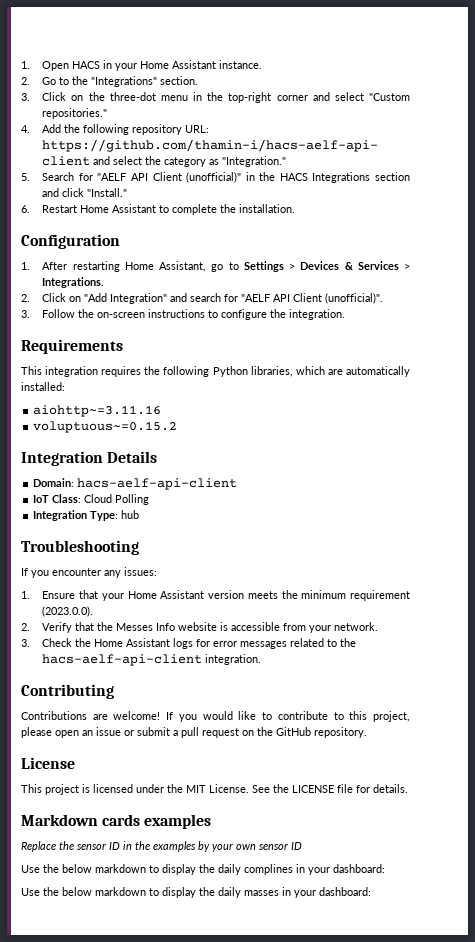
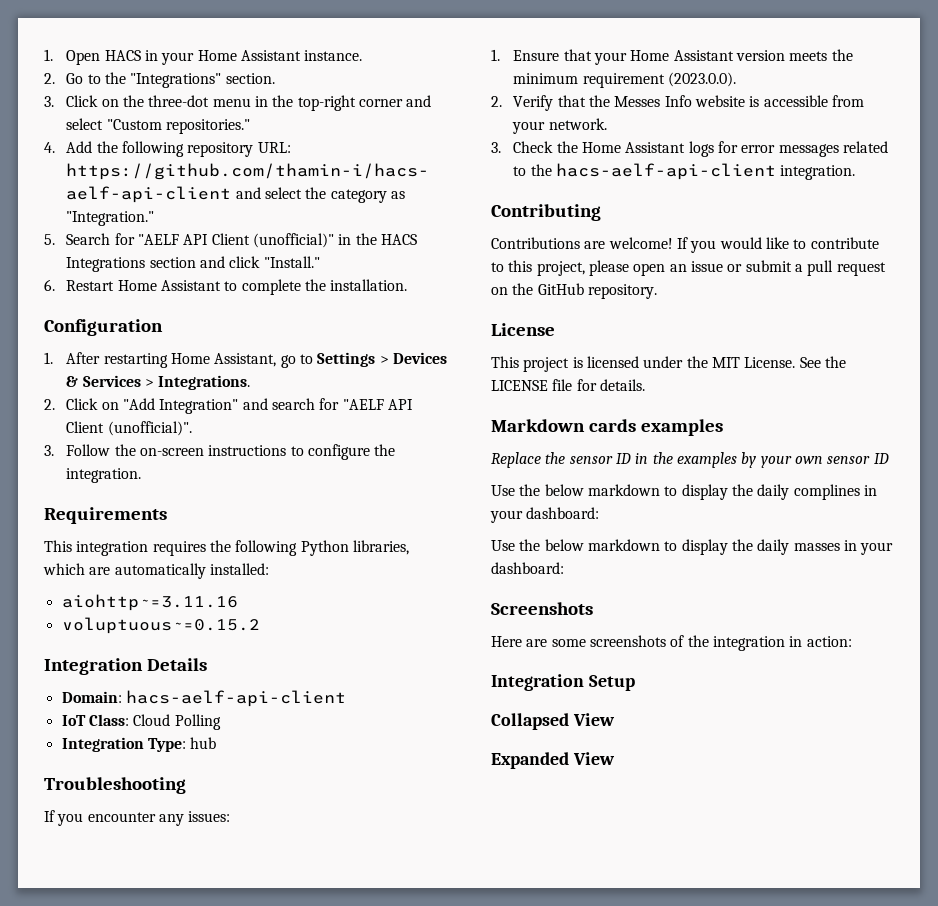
(371, 891) none -> [491,602,593,615] [491,635,852,651] [491,674,635,691] [491,713,615,730] [491,752,615,769] // Screenshots // Here are some screenshots of the integration in action: // Integration Setup // Collapsed View // Expanded View

